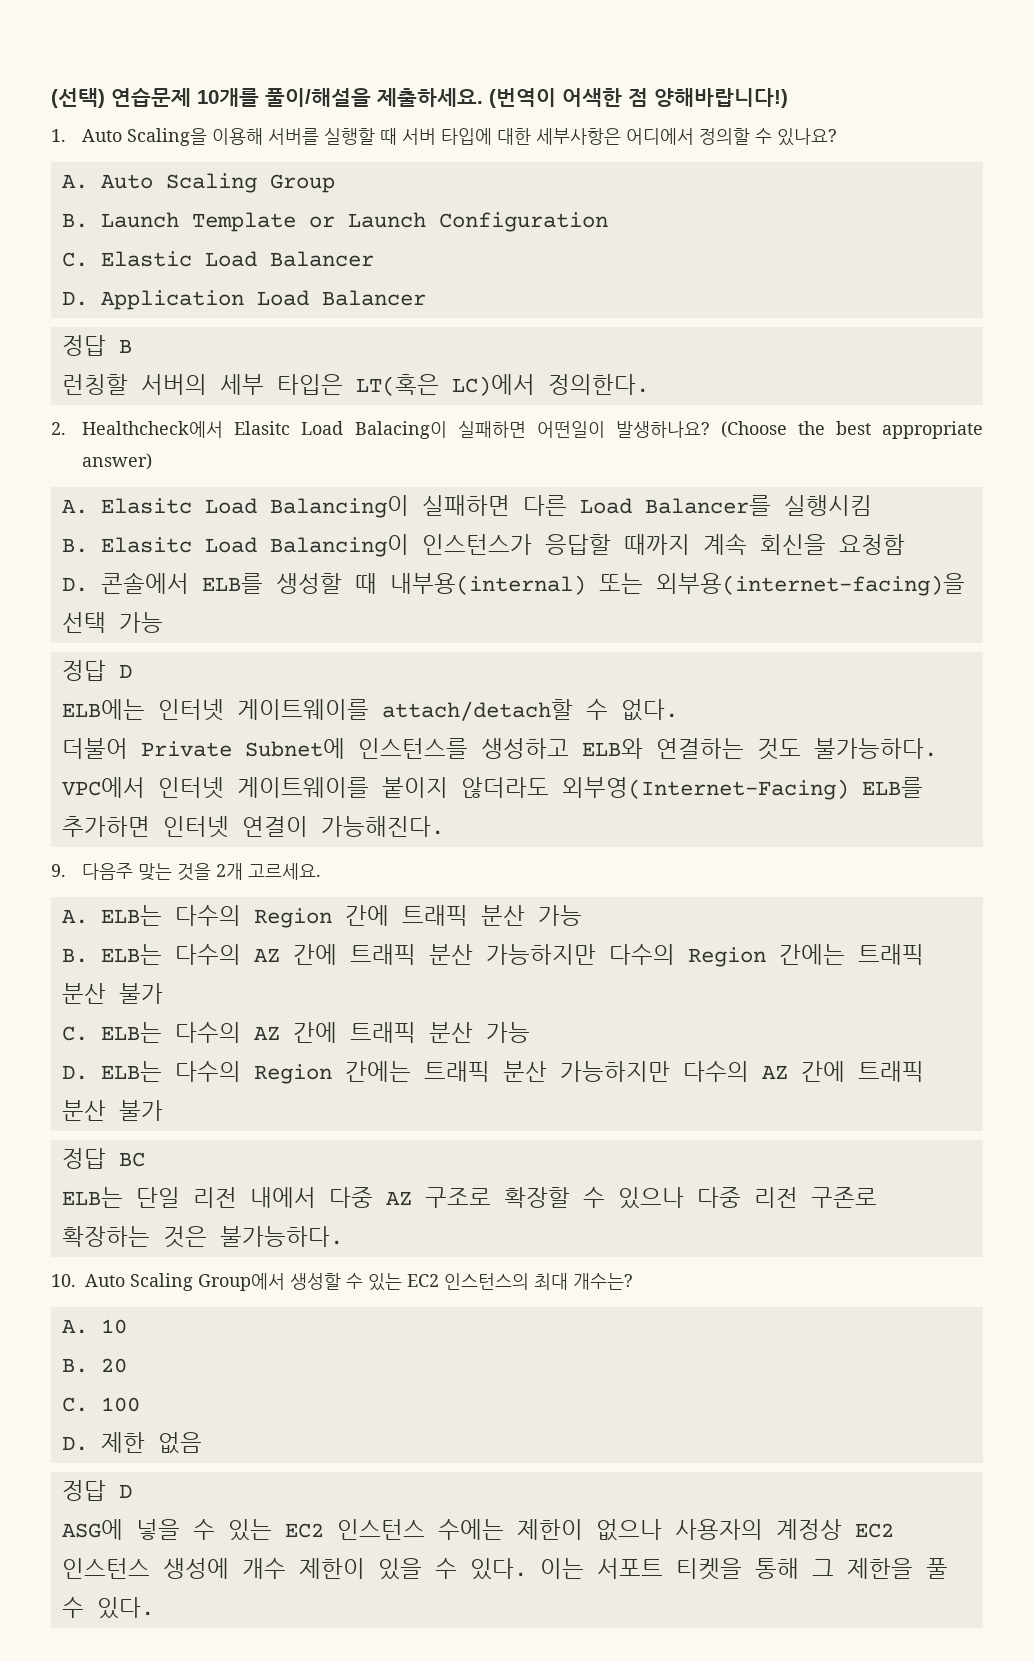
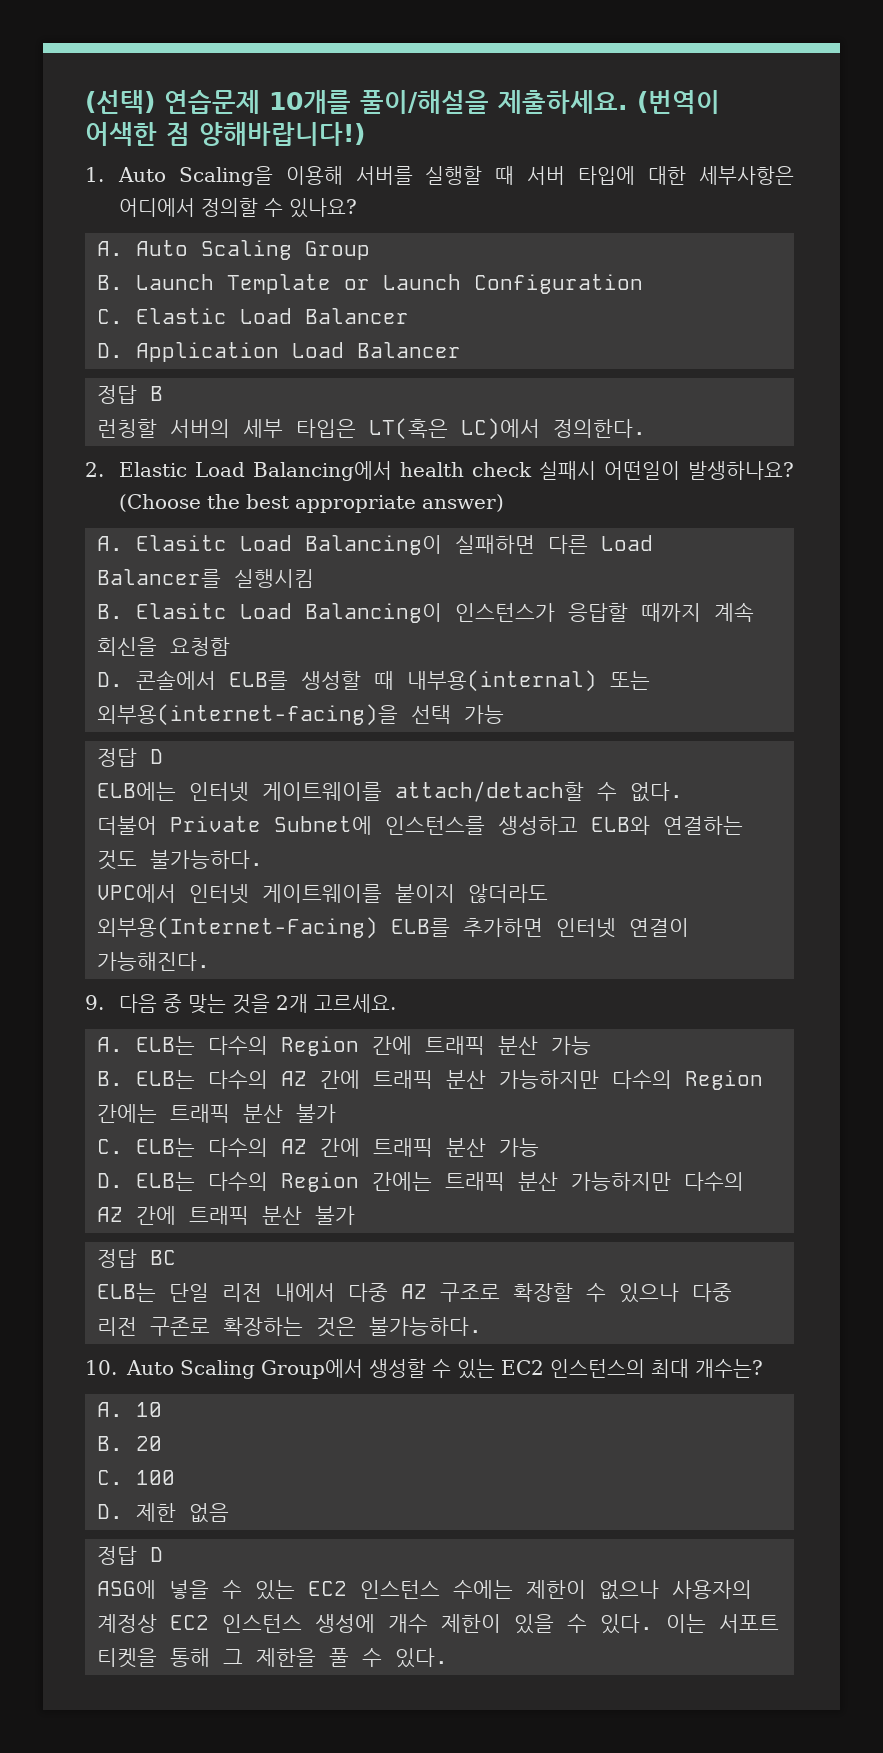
[82,421,526,439] Healthcheck에서 Elasitc Load Balacing이 실패하면 -> [118,461,596,481] Elastic Load Balancing에서 health check 실패시
[561,777,849,800] 외부영(Internet-Facing) -> [97,917,378,939] 외부용(Internet-Facing)
[82,863,134,880] 다음주 -> [118,994,182,1013] 다음 중

